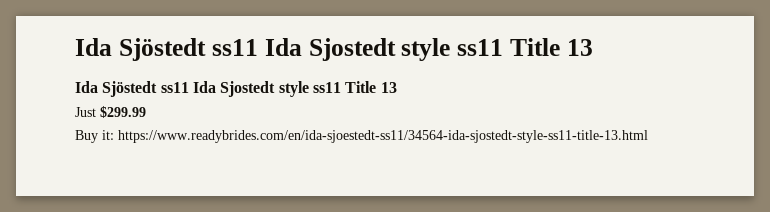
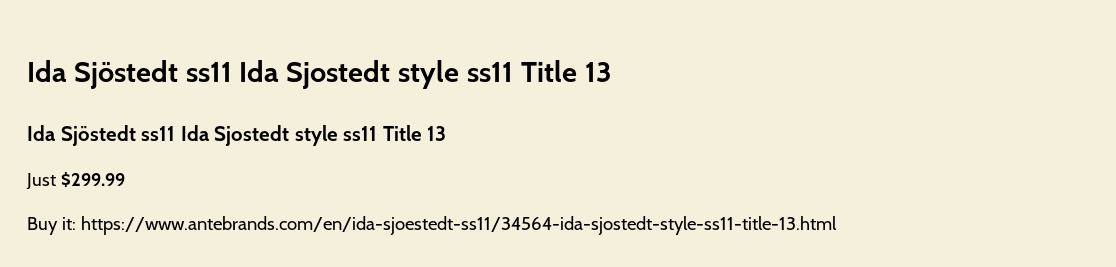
[118,130,648,143] https://www.readybrides.com/en/ida-sjoestedt-ss11/34564-ida-sjostedt-style-ss11-title-13.html -> [80,216,837,235] https://www.antebrands.com/en/ida-sjoestedt-ss11/34564-ida-sjostedt-style-ss11-title-13.html

